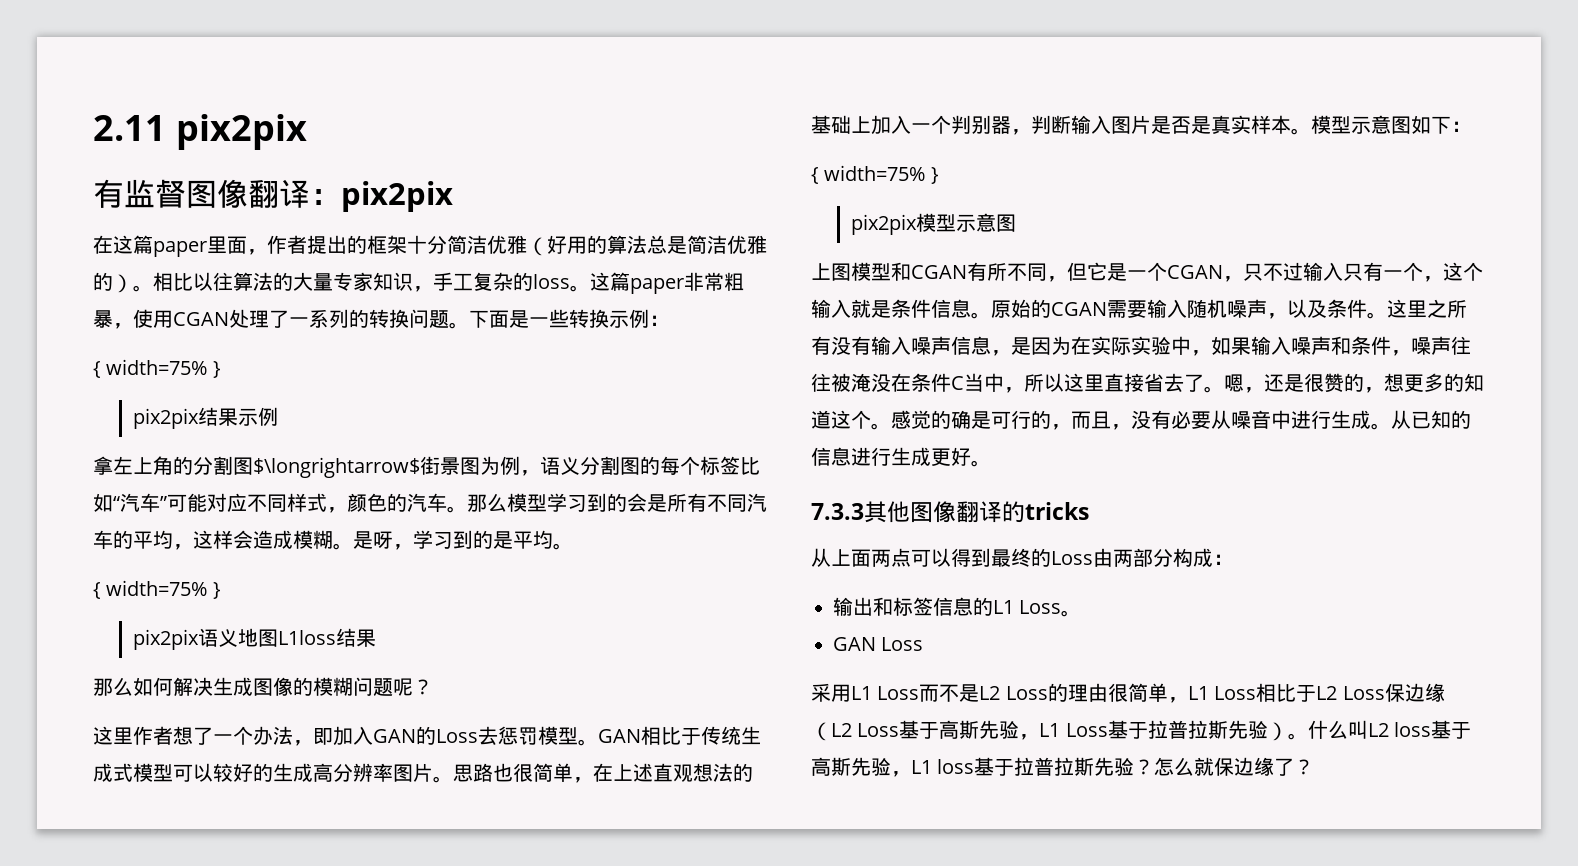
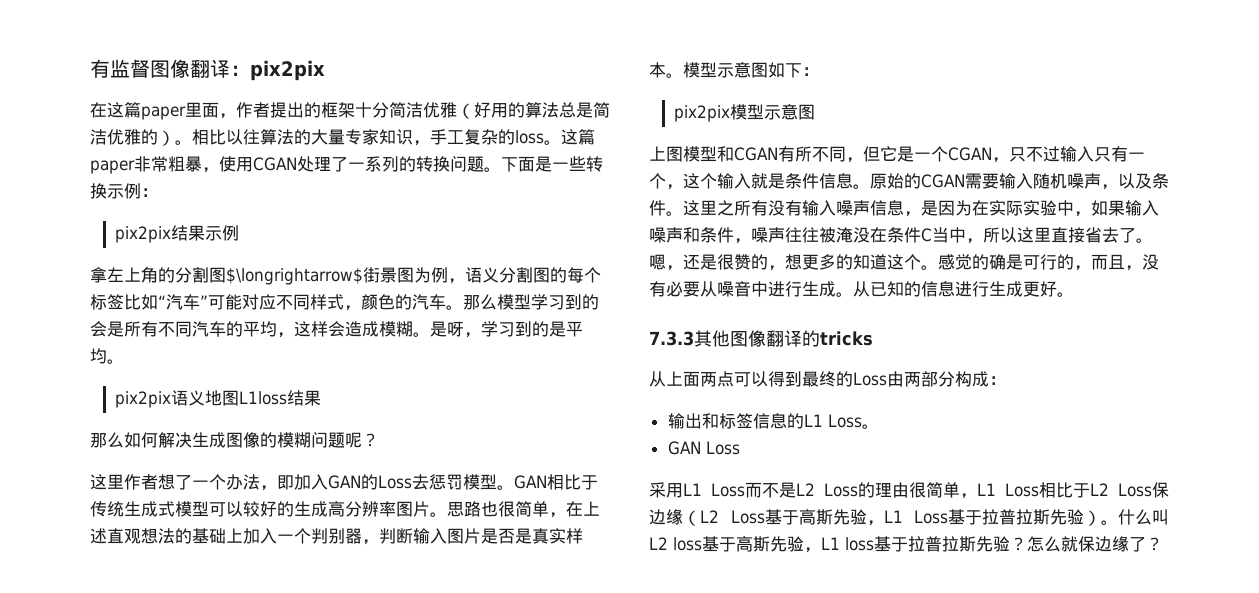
[93,114,307,150] 2.11 pix2pix // -> (90, 68) none
[93,359,221,378] // { width=75% } -> (158, 192) none
[93,580,221,599] // { width=75% } -> (124, 361) none
[811,165,939,184] // { width=75% } -> (819, 71) none

